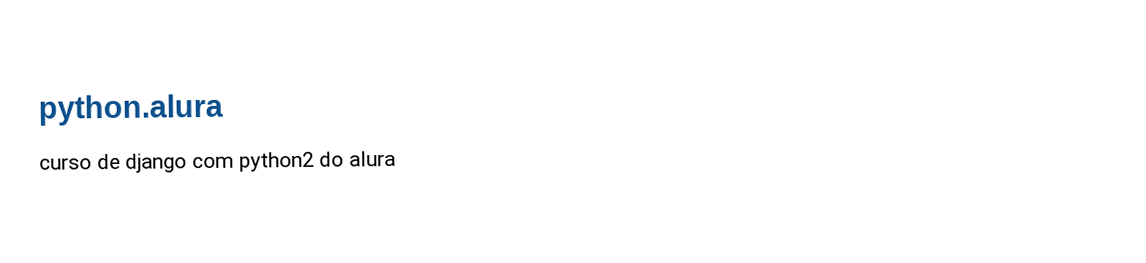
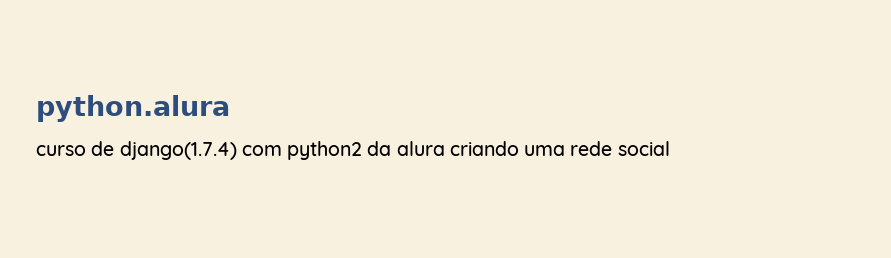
[125,153,188,173] django -> [119,141,237,160] django(1.7.4)
[319,150,397,167] do alura -> [367,141,670,156] da alura criando uma rede social

